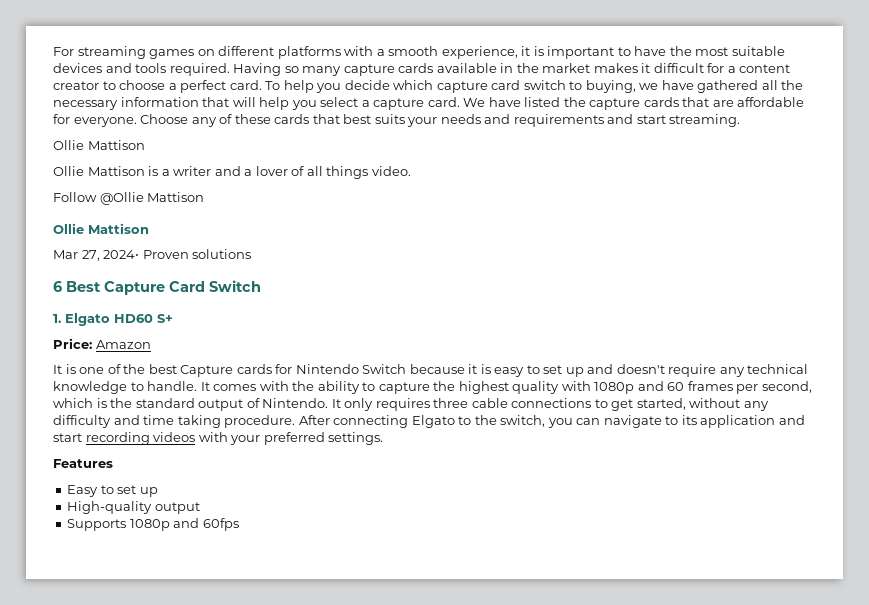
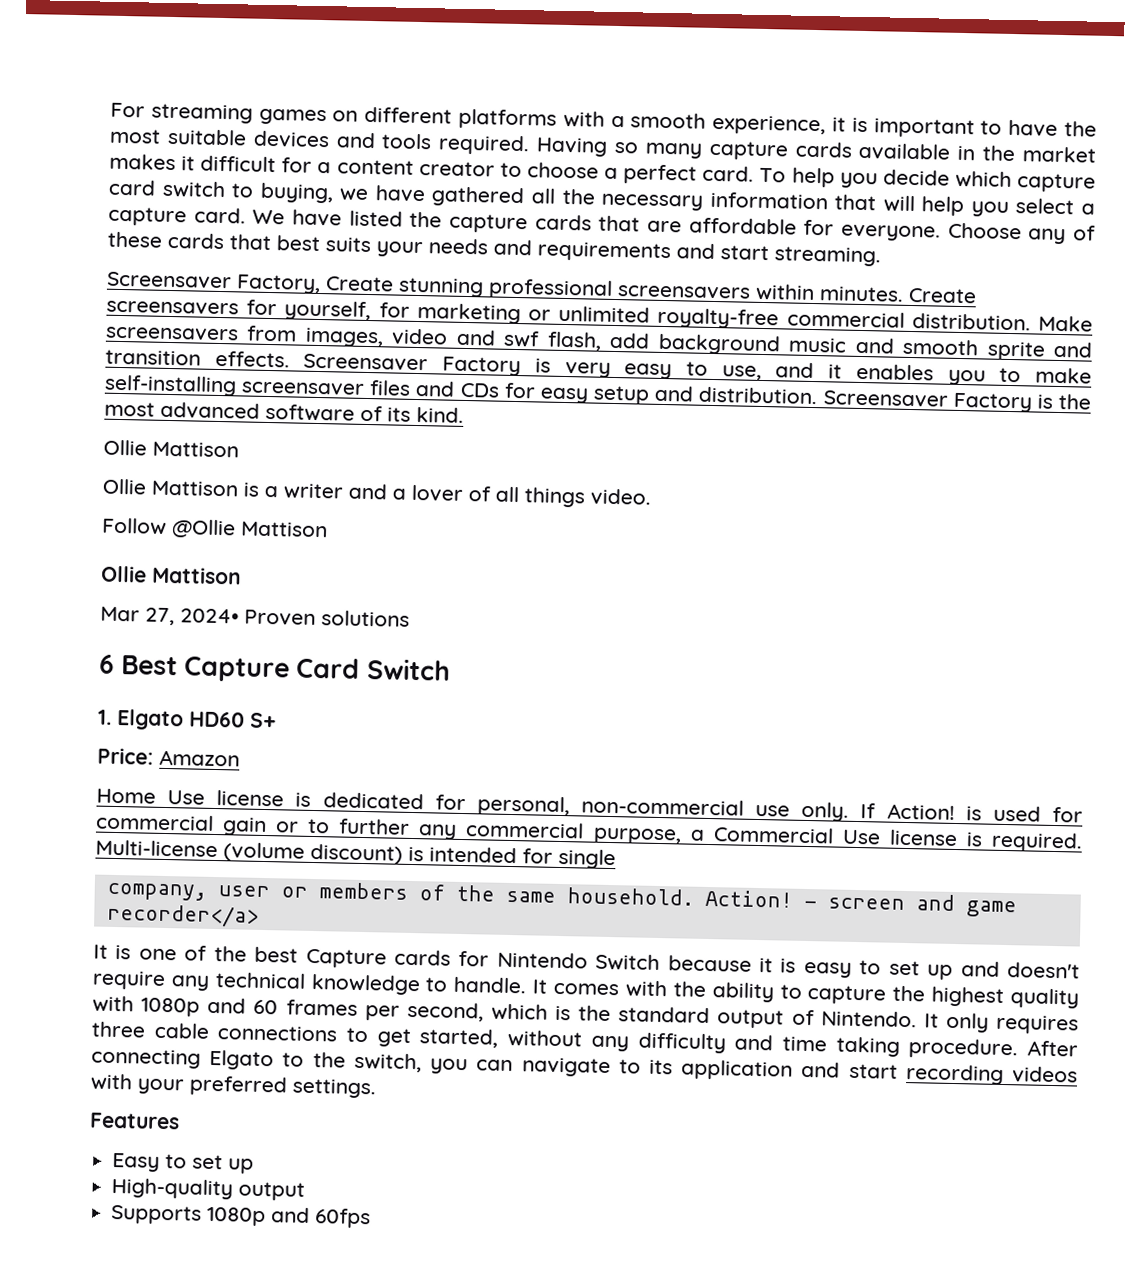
(741, 120) none -> [106,271,977,304] [106,299,1093,332] [105,325,1093,361] [105,349,1092,386] [104,374,1092,413] [104,401,464,423] // Screensaver Factory, Create stunning professional screensavers within minutes. Create screensavers for yourself, for marketing or unlimited royalty-free commercial distribution. Make screensavers from images, video and swf flash, add background music and smooth sprite and transition effects. Screensaver Factory is very easy to use, and it enables you to make self-installing screensaver files and CDs for easy setup and distribution. Screensaver Factory is the most advanced software of its kind.
(151, 344) none -> [96,788,1083,823] [96,813,1083,853] [95,839,616,870] [106,882,1017,918] [106,903,259,928] // Home Use license is dedicated for personal, non-commercial use only. If Action! is used for commercial gain or to further any commercial purpose, a Commercial Use license is required. Multi-license (volume discount) is intended for single // company, user or members of the same household. Action! - screen and game recorder</a>

